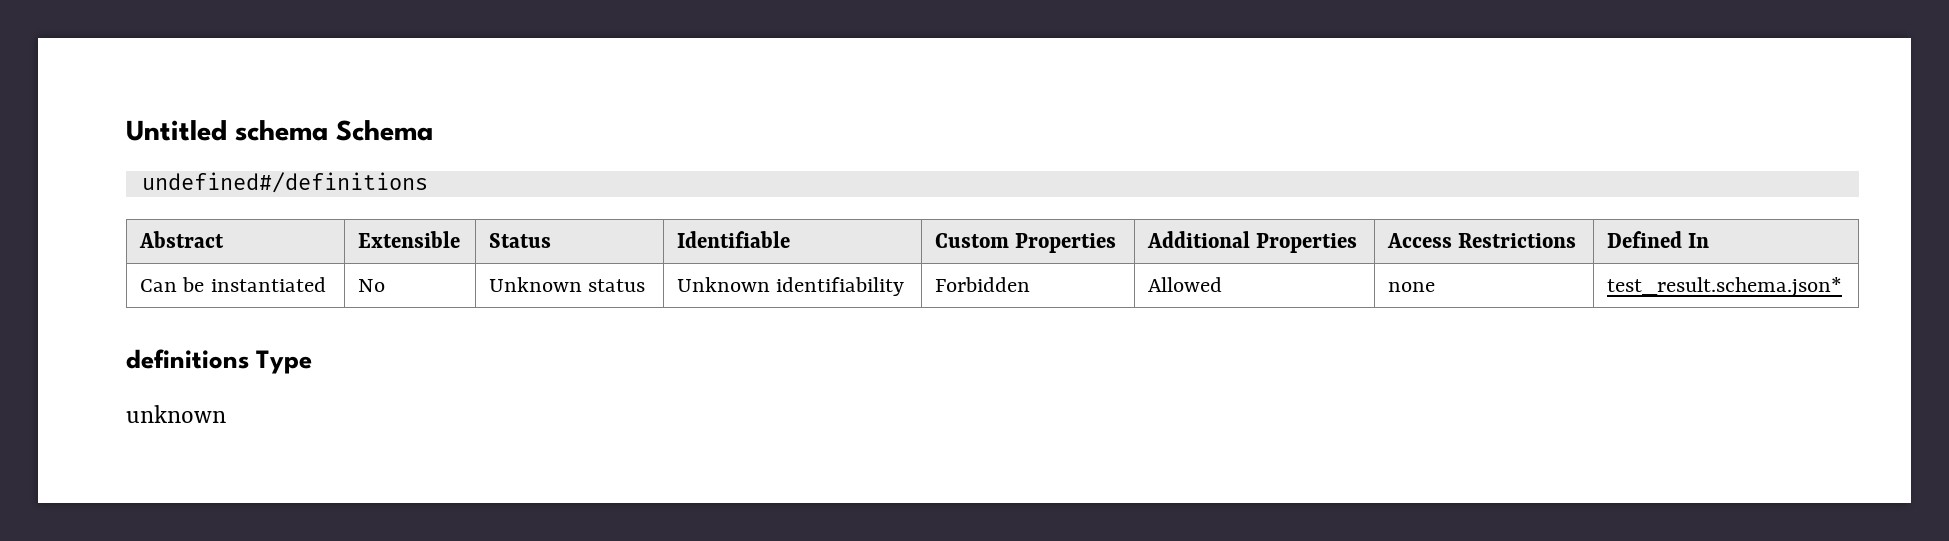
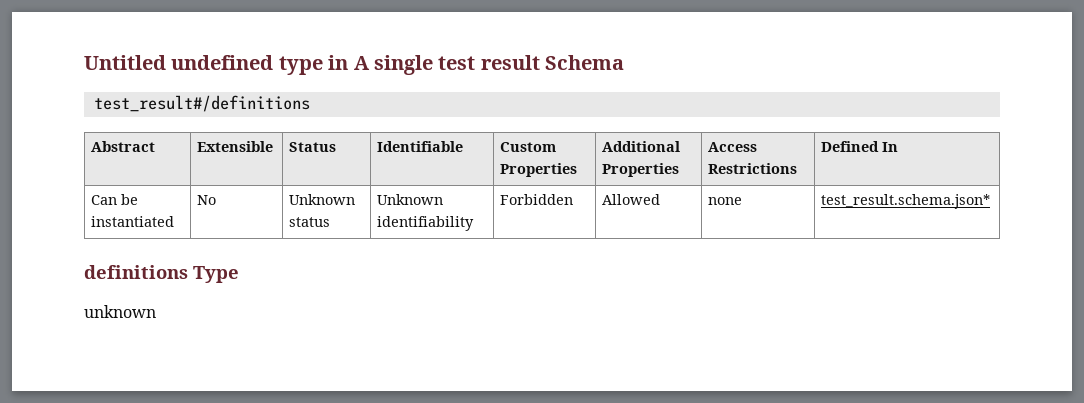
[235,120,328,141] schema -> [171,55,540,75] undefined type in A single test result
[141,172,428,193] undefined#/definitions -> [93,95,310,112] test_result#/definitions

